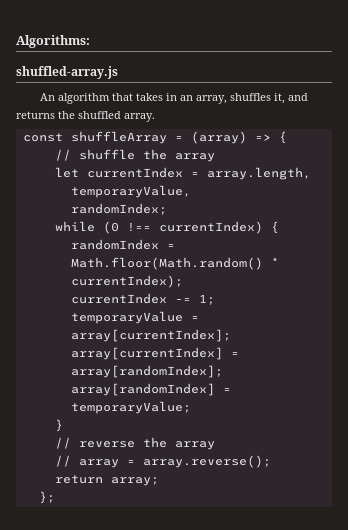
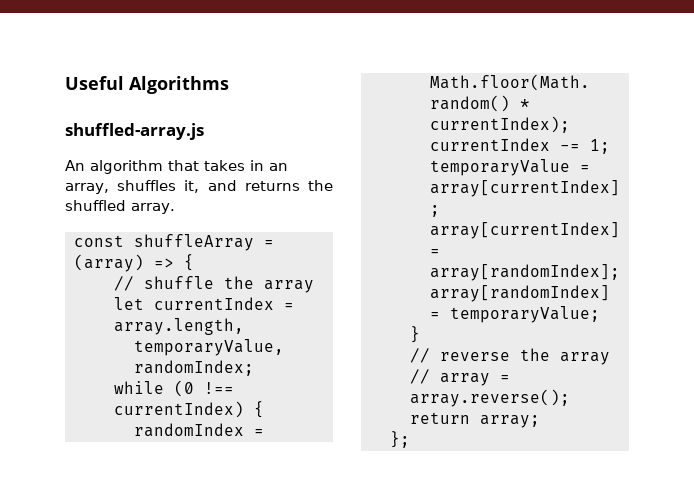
[16,35,90,48] Algorithms: -> [65,76,229,94] Useful Algorithms

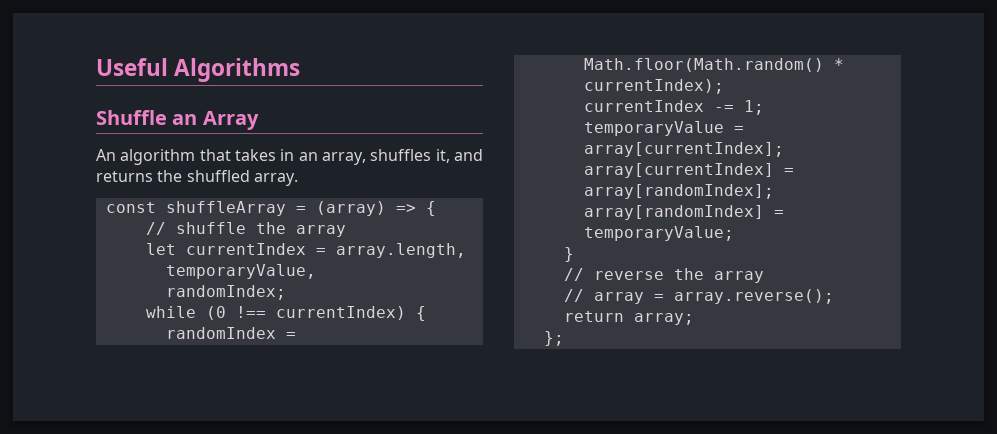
[65,123,204,140] shuffled-array.js -> [96,110,259,130] Shuffle an Array

